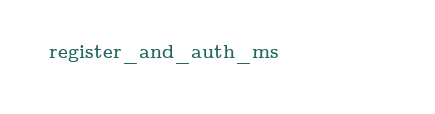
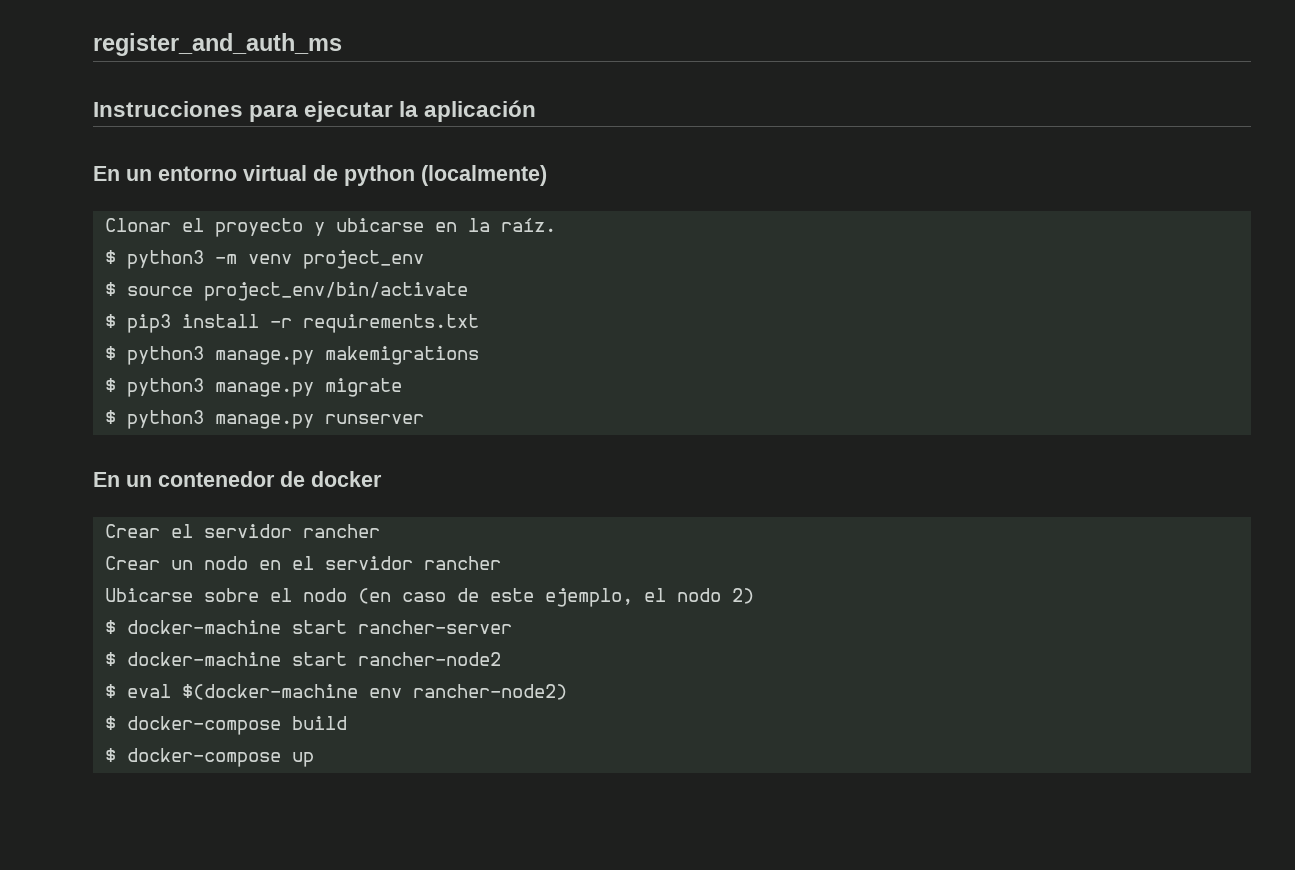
(279, 54) none -> [93,100,537,122] [93,165,547,186] [105,218,557,237] [105,250,425,269] [105,282,469,301] [105,314,480,333] [105,346,480,365] [105,378,403,397] [105,410,425,429] [93,471,382,487] [105,524,381,538] [105,556,502,570] [105,588,755,607] [105,620,513,634] [105,652,502,666] [105,684,568,700] [105,716,348,735] [105,748,315,767] // Instrucciones para ejecutar la aplicación // En un entorno virtual de python (localmente) // Clonar el proyecto y ubicarse en la raíz. // $ python3 -m venv project_env // $ source project_env/bin/activate // $ pip3 install -r requirements.txt // $ python3 manage.py makemigrations // $ python3 manage.py migrate // $ python3 manage.py runserver // En un contenedor de docker // Crear el servidor rancher // Crear un nodo en el servidor rancher // Ubicarse sobre el nodo (en caso de este ejemplo, el nodo 2) // $ docker-machine start rancher-server // $ docker-machine start rancher-node2 // $ eval $(docker-machine env rancher-node2) // $ docker-compose build // $ docker-compose up

